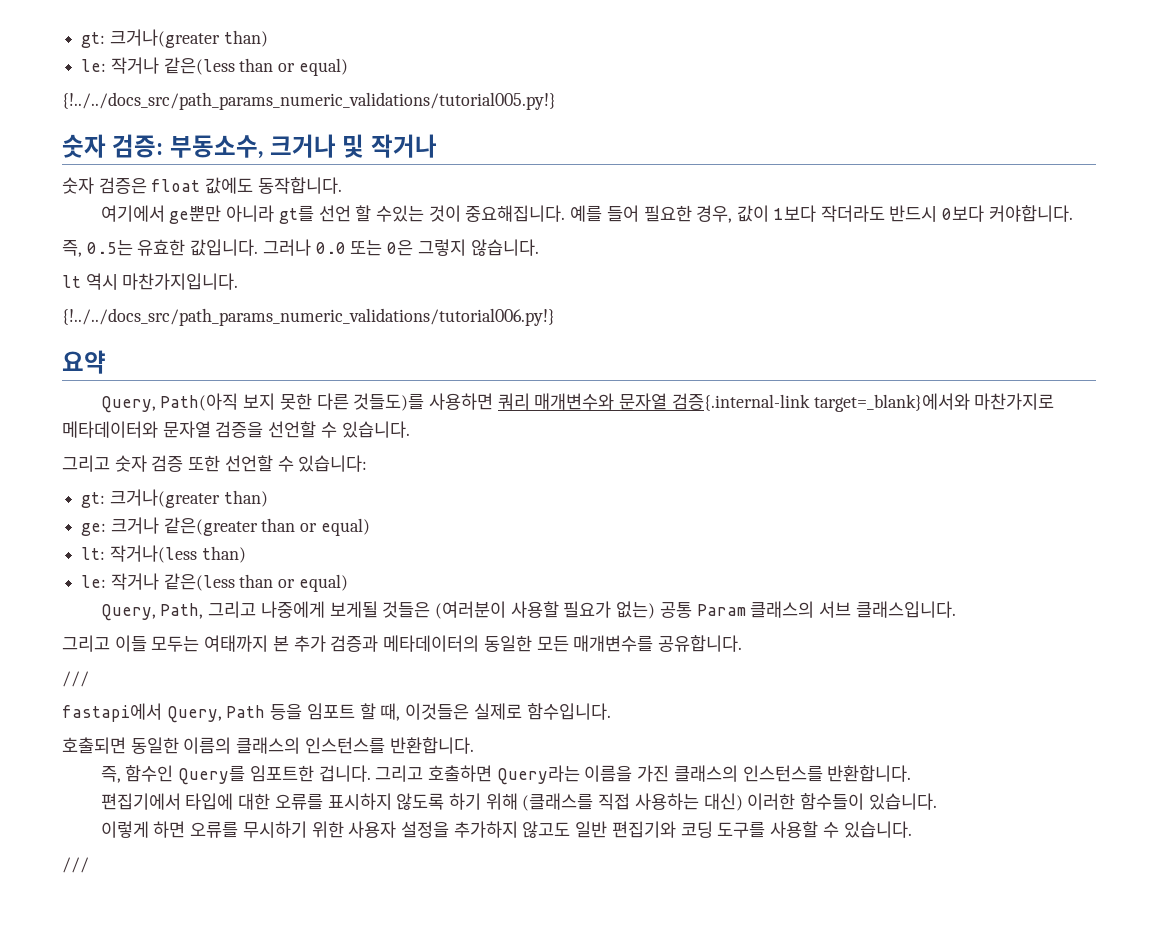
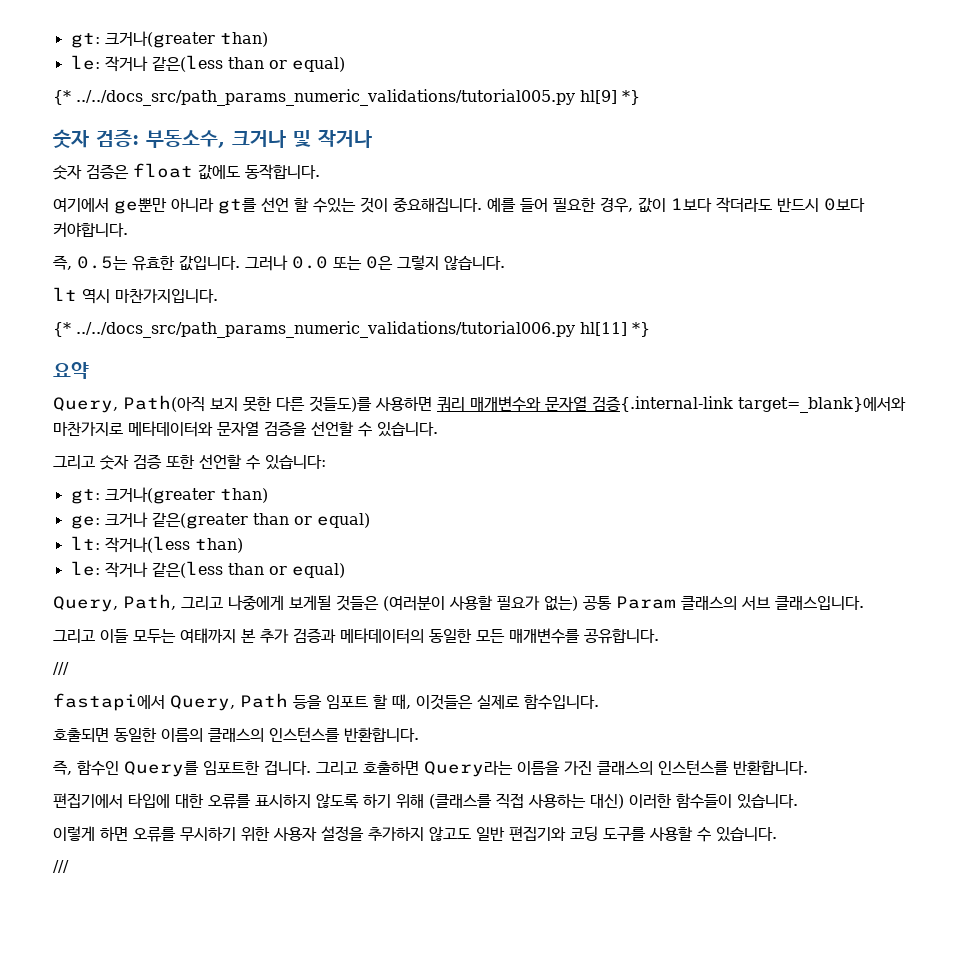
[62,92,556,110] {!../../docs_src/path_params_numeric_validations/tutorial005.py!} -> [53,89,640,106] {* ../../docs_src/path_params_numeric_validations/tutorial005.py hl[9] *}
[62,308,555,326] {!../../docs_src/path_params_numeric_validations/tutorial006.py!} -> [53,321,650,338] {* ../../docs_src/path_params_numeric_validations/tutorial006.py hl[11] *}

